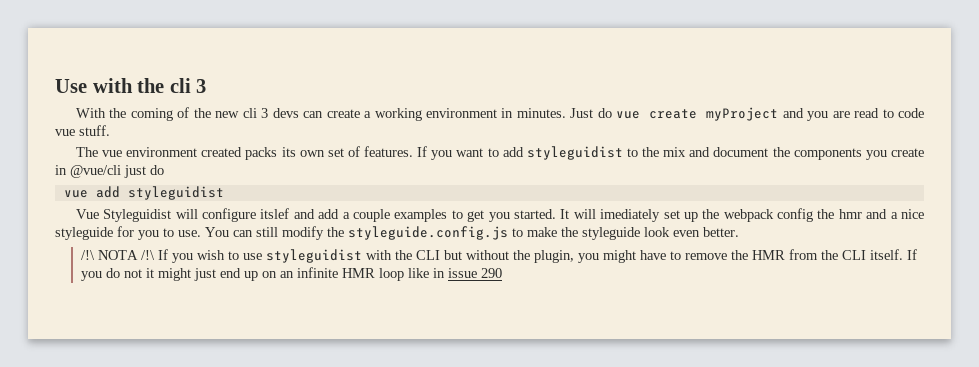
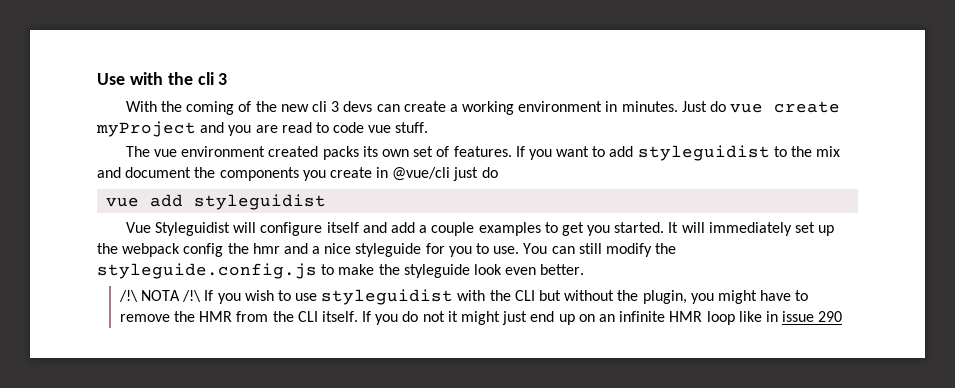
[260,208,290,219] itslef -> [326,222,359,233] itself
[600,209,661,222] imediately -> [708,222,792,236] immediately

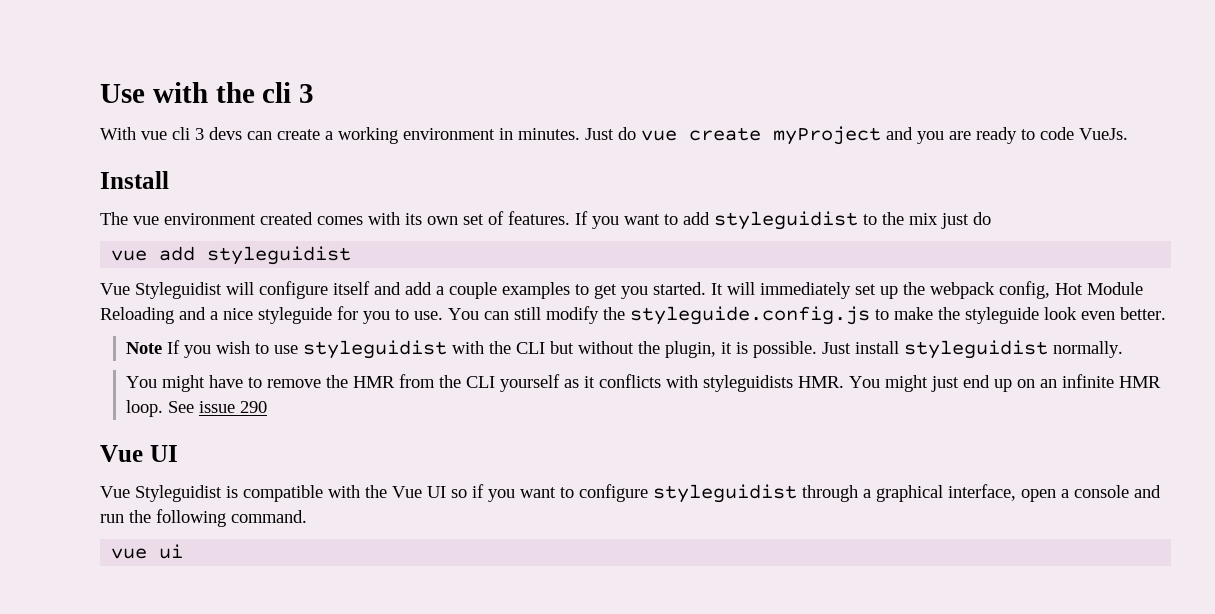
[161,101,309,115] the coming of the new -> [141,131,167,140] vue
[281,122,312,133] read -> [976,127,1017,144] ready
[368,122,429,133] vue stuff. -> [1079,128,1128,140] [100,171,169,189] VueJs. // Install
[322,146,359,160] packs -> [317,212,400,225] comes with
[97,167,451,181] and document the components you create in @vue/cli -> (938, 219) none
[183,243,280,257] config the hmr -> [999,281,1143,299] [100,307,174,324] config, Hot Module Reloading
[118,290,202,302] /!\ NOTA /!\ -> [126,342,163,354] Note
[690,293,714,304] you -> [721,340,1124,359] [126,376,158,388] it is possible. Just install styleguidist normally. // You
[321,311,458,325] itself. If you do not it -> [500,374,881,392] yourself as it conflicts with styleguidists HMR. You
[706,311,778,325] loop like in -> [126,400,195,417] loop. See
(843, 316) none -> [100,445,178,462] [100,484,1161,503] [100,509,307,527] [111,544,184,559] // Vue UI // Vue Styleguidist is compatible with the Vue UI so if you want to configure styleguidist through a graphical interface, open a console and run the following command. // vue ui

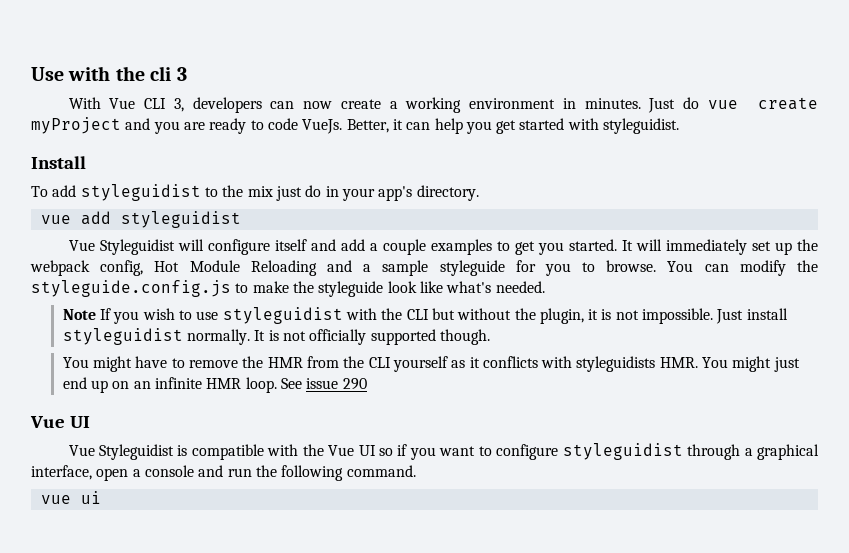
[141,127,272,140] vue cli 3 devs can -> [109,97,333,113] Vue CLI 3, developers can now
[100,171,169,189] [100,211,678,229] // Install // The vue environment created comes with its own set of features. If you want to -> [346,118,680,134] [31,156,86,169] [31,186,48,197] Better, it can help you get started with styleguidist. // Install // To
(991, 218) none -> [325,185,479,201] in your app's directory.
[223,308,253,320] nice -> [382,260,429,276] sample
[414,311,443,320] use. -> [606,260,657,272] browse.
[514,307,541,320] still -> (729, 268) none
[1081,307,1166,320] even better. -> [419,281,545,293] like what's needed.
[753,341,818,358] possible. -> [615,308,714,324] not impossible.
(1124, 349) none -> [254,329,490,345] It is not officially supported though.

